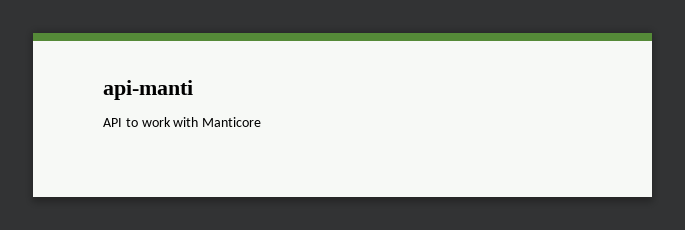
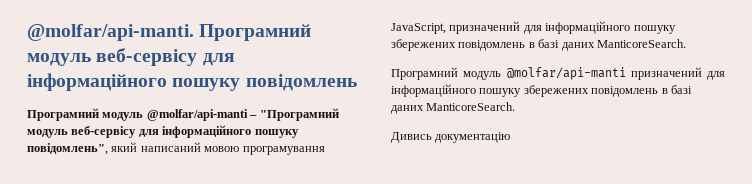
[103,80,193,100] [103,117,262,127] api-manti // API to work with Manticore -> [27,24,312,41] [27,48,235,66] [27,73,357,91] [27,108,339,121] [27,125,299,138] [27,142,325,155] [391,21,676,34] [391,39,686,51] [391,67,725,80] [391,84,692,97] [391,102,516,114] [391,132,511,143] @molfar/api-manti. Програмний модуль веб-сервісу для інформаційного пошуку повідомлень // Програмний модуль @molfar/api-manti – "Програмний модуль веб-сервісу для інформаційного пошуку повідомлень", який написаний мовою програмування JavaScript, призначений для інформаційного пошуку збережених повідомлень в базі даних ManticoreSearch. // Програмний модуль @molfar/api-manti призначений для інформаційного пошуку збережених повідомлень в базі даних ManticoreSearch. // Дивись документацію

